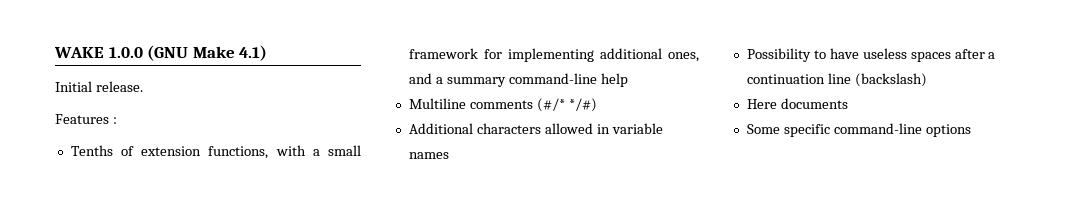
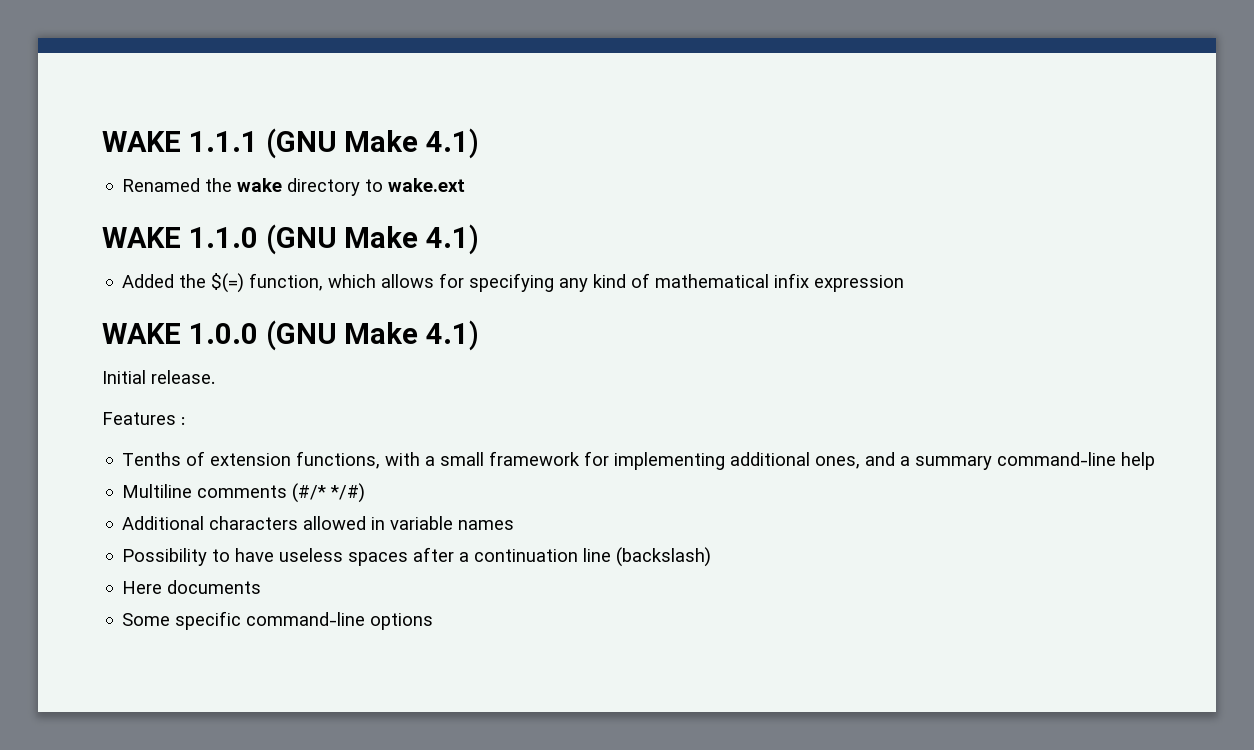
[54,47,104,58] WAKE -> [102,128,480,159] [122,178,466,196] [102,224,480,255] [122,273,905,293] [102,323,181,344] WAKE 1.1.1 (GNU Make 4.1) // Renamed the wake directory to wake.ext // WAKE 1.1.0 (GNU Make 4.1) // Added the $(=) function, which allows for specifying any kind of mathematical infix expression // WAKE

